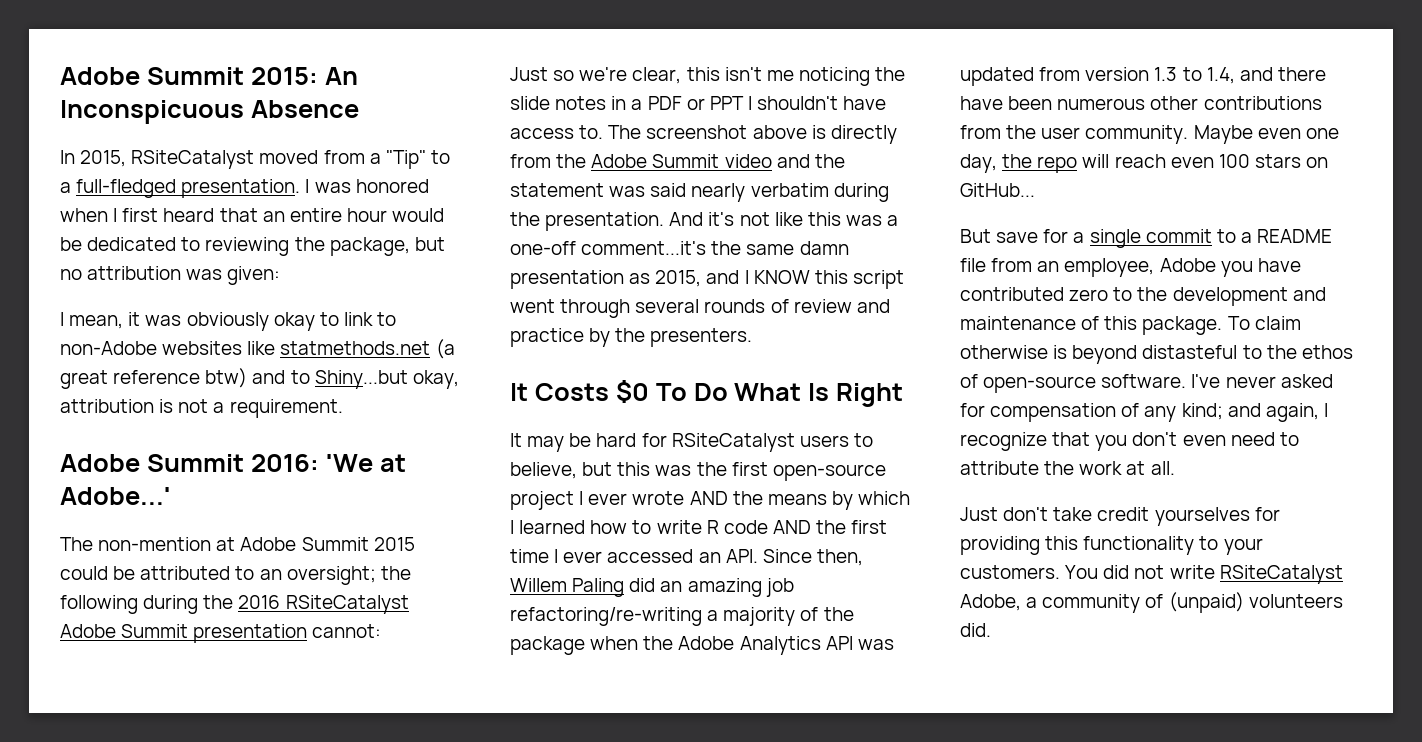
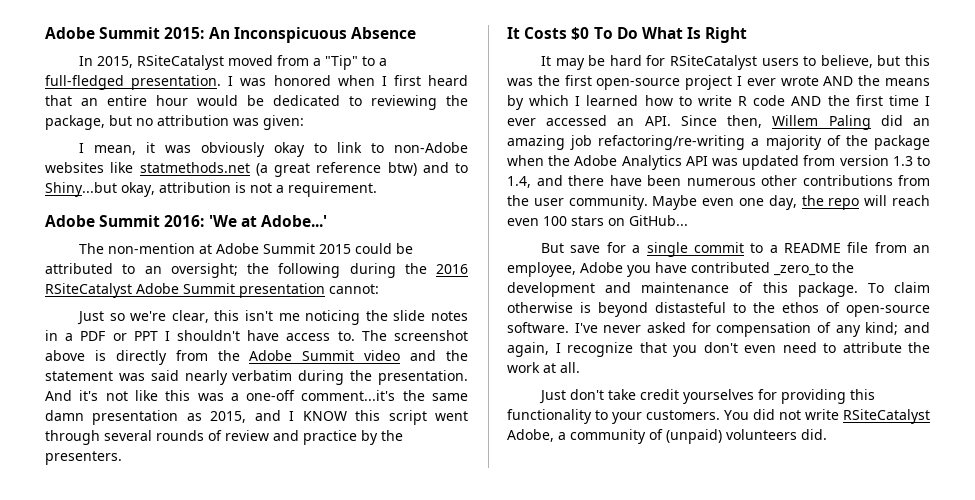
[1069,287,1133,301] zero to -> [773,263,828,276] _zero_to

